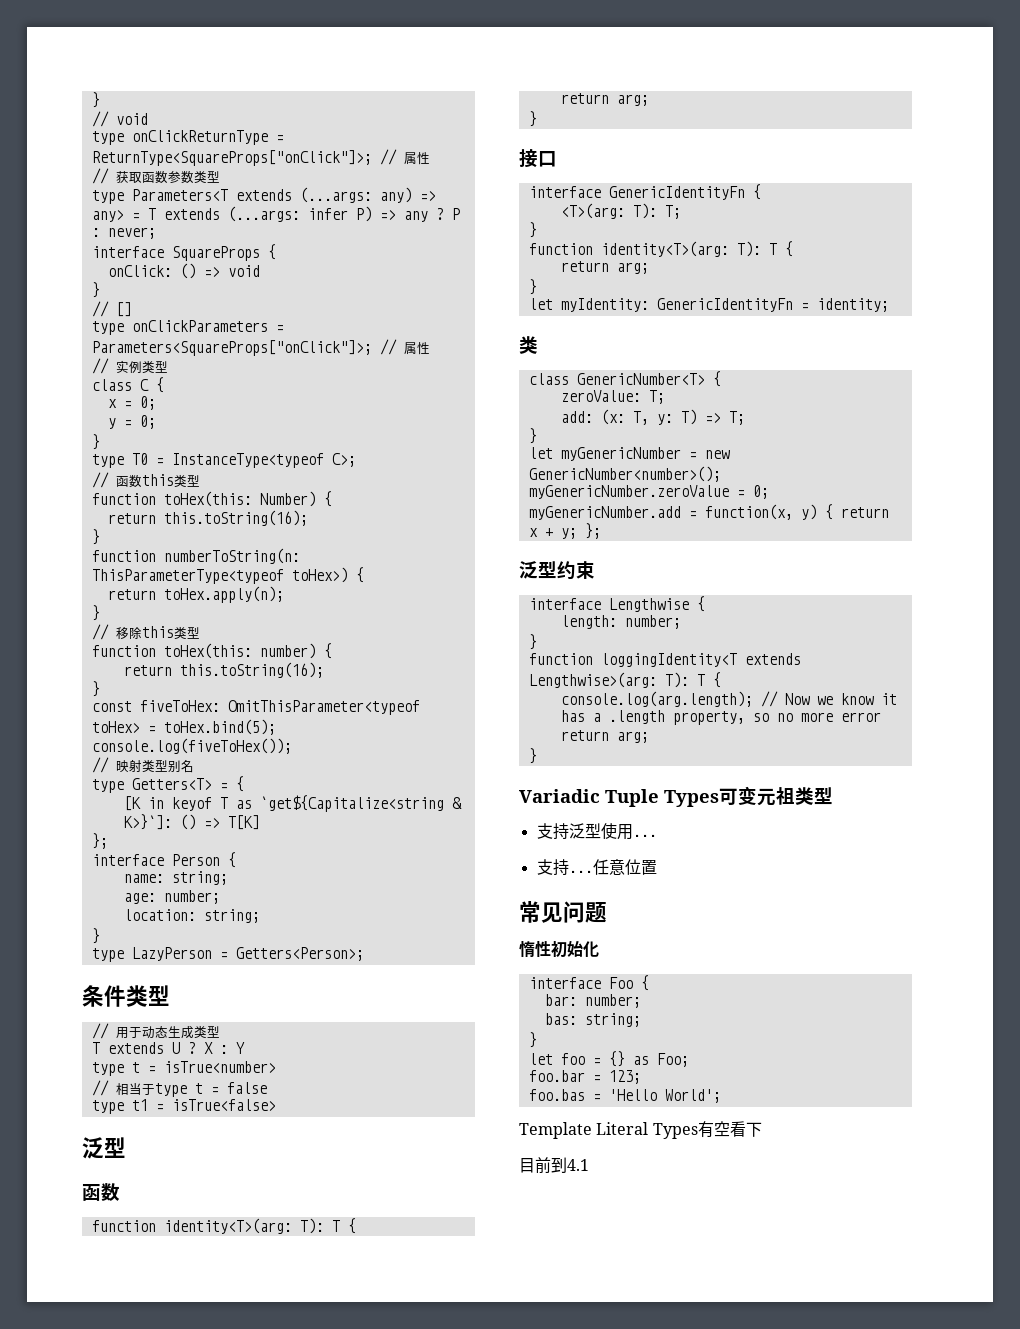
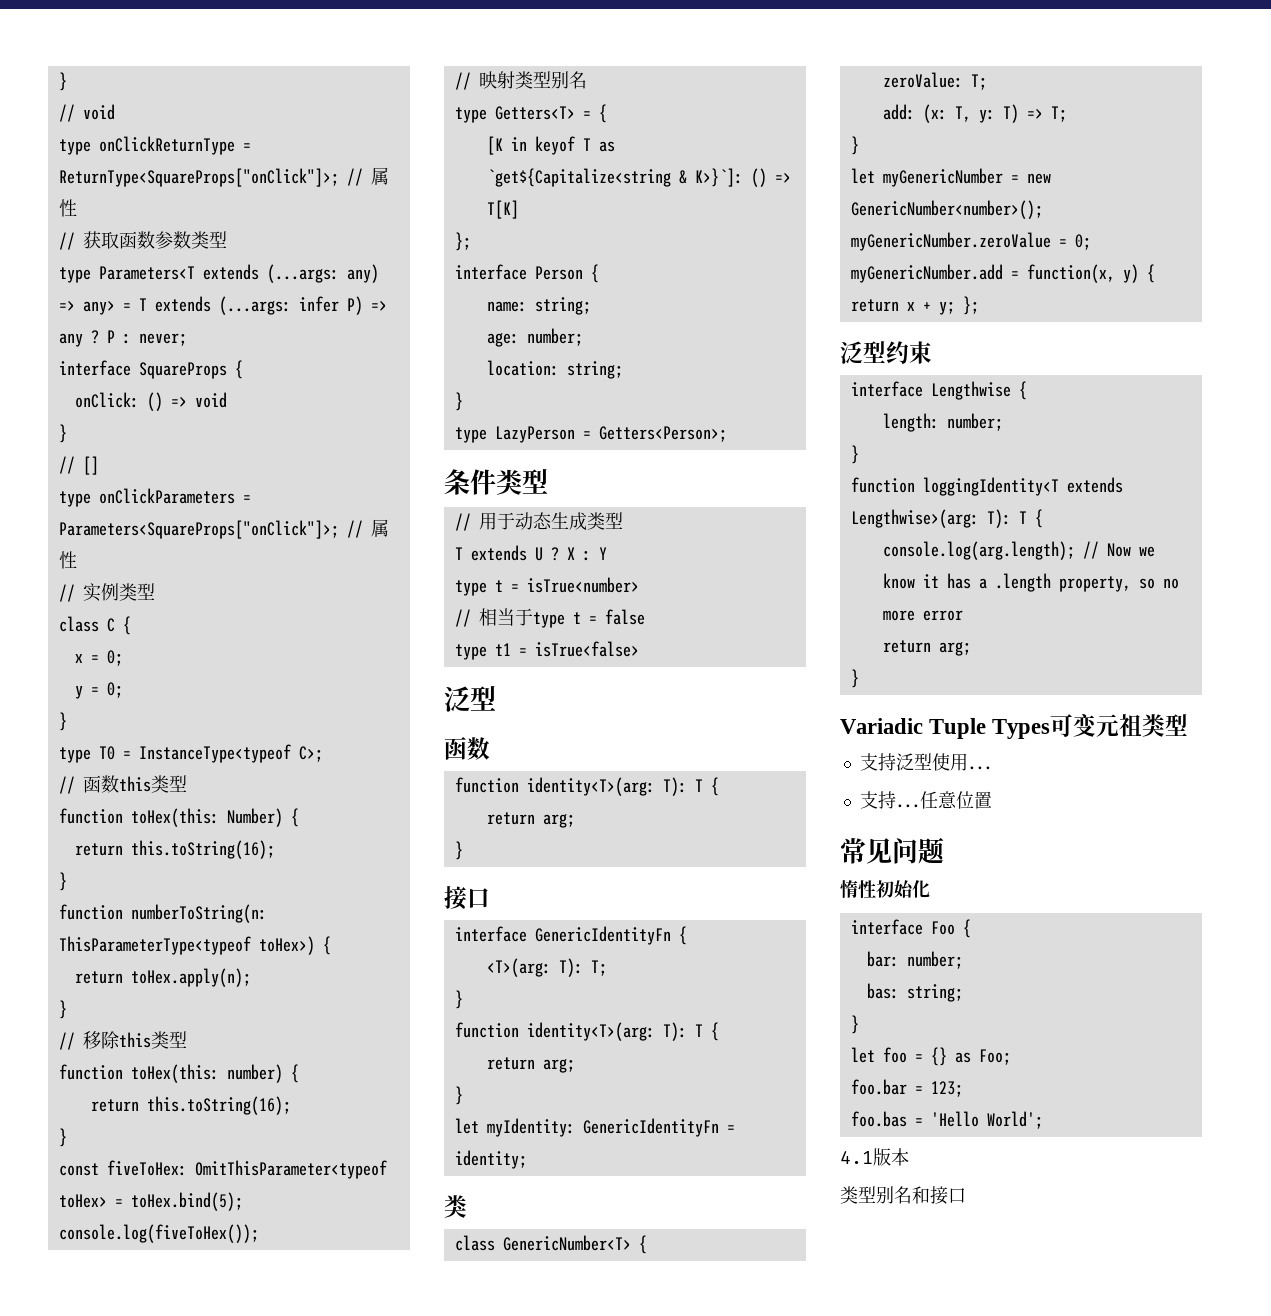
[519,1121,762,1139] [519,1157,589,1174] Template Literal Types有空看下 // 目前到4.1 -> [840,1148,909,1166] [840,1186,966,1205] 4.1版本 // 类型别名和接口

